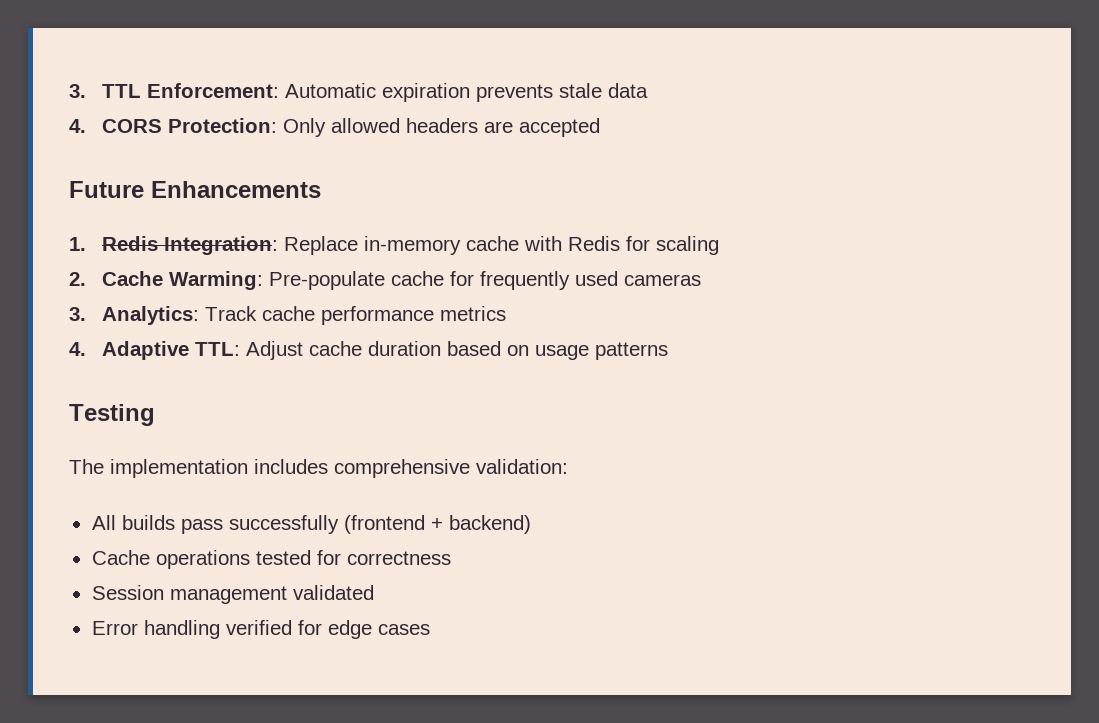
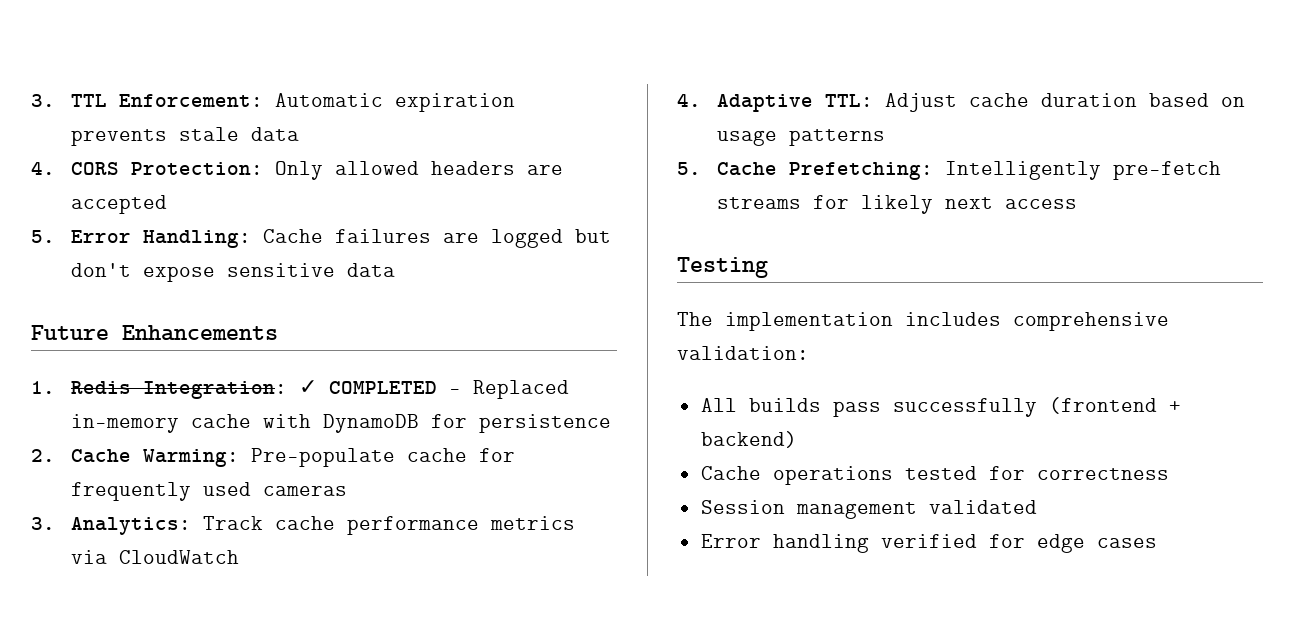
(601, 127) none -> [31,229,612,248] [71,263,396,282] // 5. Error Handling: Cache failures are logged but don't expose sensitive data
[284,236,720,255] Replace in-memory cache with Redis for scaling -> [299,380,570,399] [71,414,612,433] ✓ COMPLETED - Replaced in-memory cache with DynamoDB for persistence
(507, 313) none -> [71,550,240,565] via CloudWatch
(669, 351) none -> [677,161,1222,180] [717,195,1078,214] // 5. Cache Prefetching: Intelligently pre-fetch streams for likely next access

